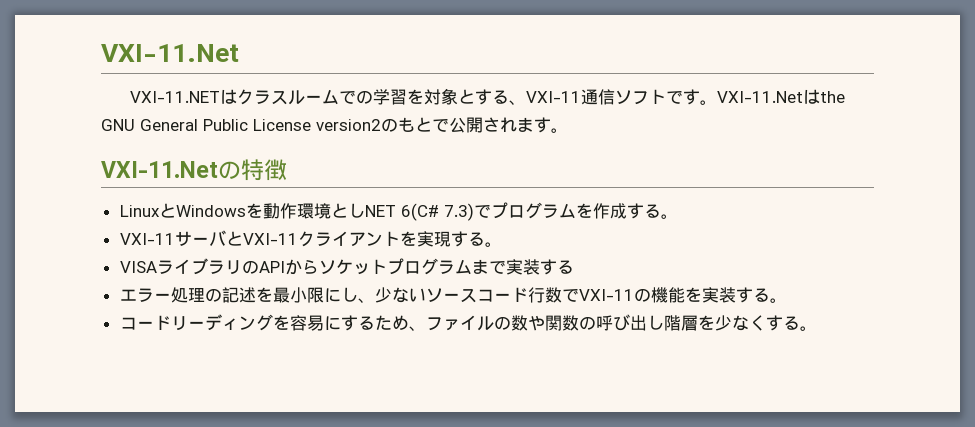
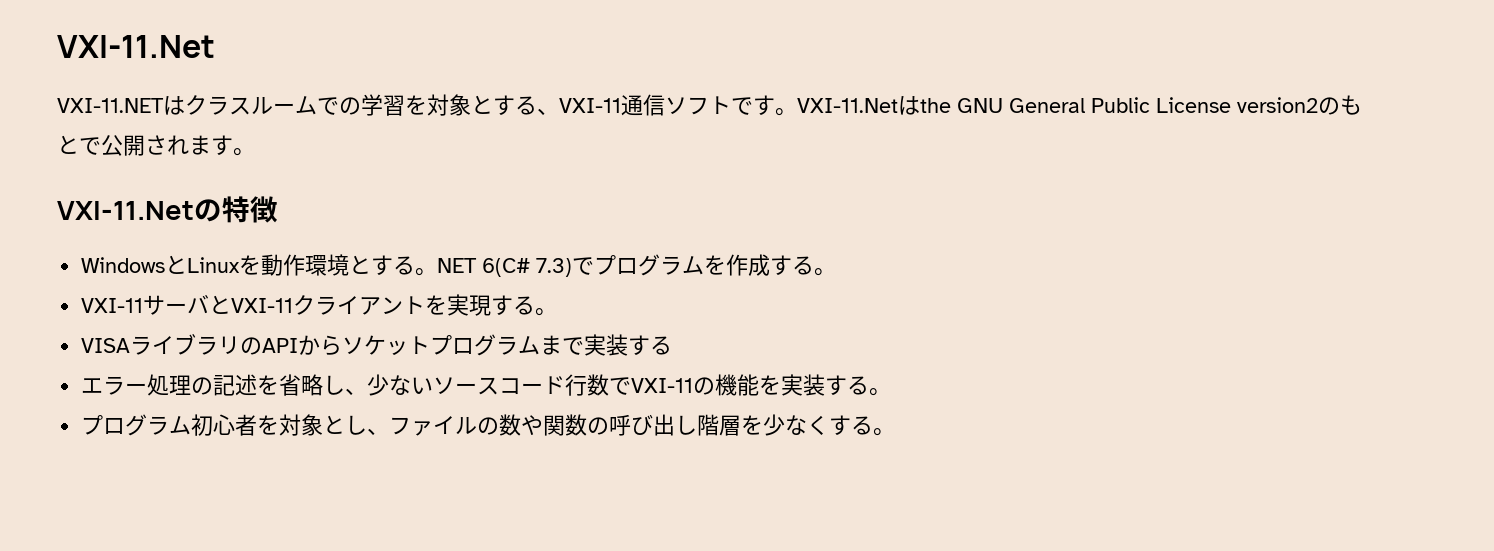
[119,203,246,218] LinuxとWindows -> [81,255,241,274] WindowsとLinux
[347,203,365,218] し -> [371,255,438,276] する。
[272,287,341,303] 最小限に -> [279,374,324,396] 省略
[119,314,409,331] コードリーディングを容易にするため -> [81,414,368,436] プログラム初心者を対象とし

